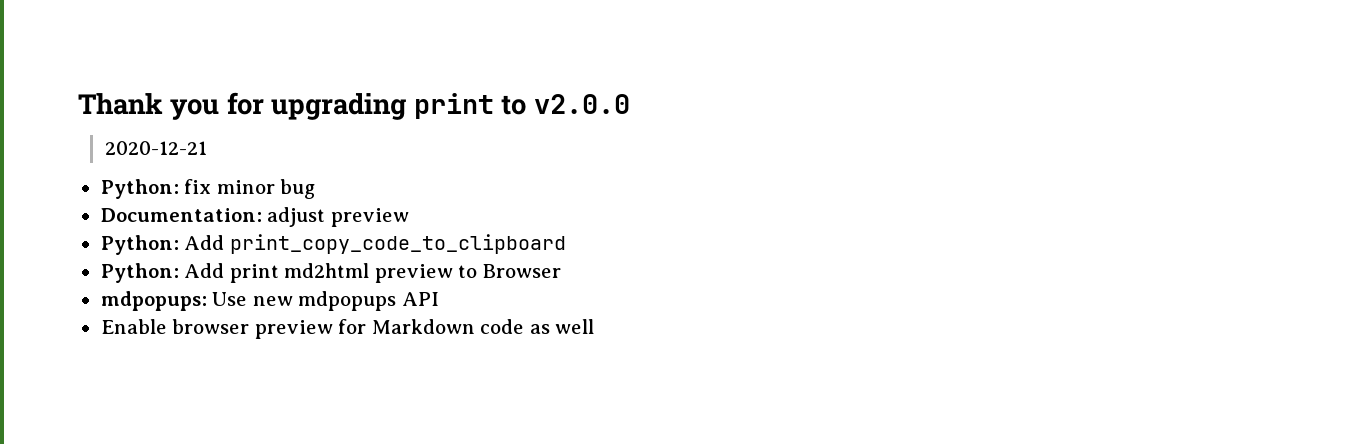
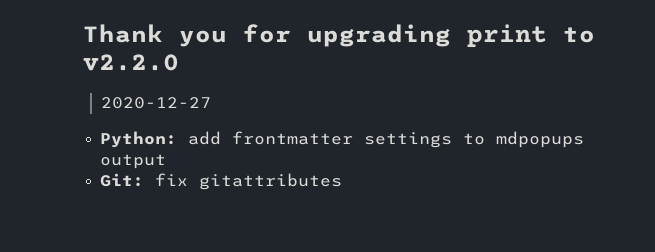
[533,94,630,114] [104,141,207,155] [100,179,316,199] [100,207,409,227] [100,234,566,255] [100,263,561,283] [100,291,439,311] [100,319,595,339] v2.0.0 // 2020-12-21 // Python: fix minor bug // Documentation: adjust preview // Python: Add print_copy_code_to_clipboard // Python: Add print md2html preview to Browser // mdpopups: Use new mdpopups API // Enable browser preview for Markdown code as well -> [83,54,179,71] [100,97,211,109] [100,131,585,148] [100,154,167,169] [100,173,343,190] v2.2.0 // 2020-12-27 // Python: add frontmatter settings to mdpopups output // Git: fix gitattributes

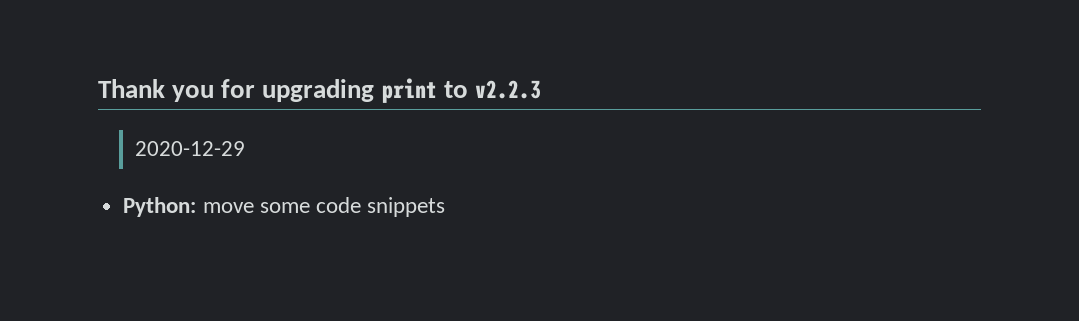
[83,54,179,71] [100,97,211,109] v2.2.0 // 2020-12-27 -> [474,80,541,99] [135,141,246,156] v2.2.3 // 2020-12-29
[188,131,585,148] [100,154,167,169] [100,173,343,190] add frontmatter settings to mdpopups output // Git: fix gitattributes -> [202,197,446,217] move some code snippets

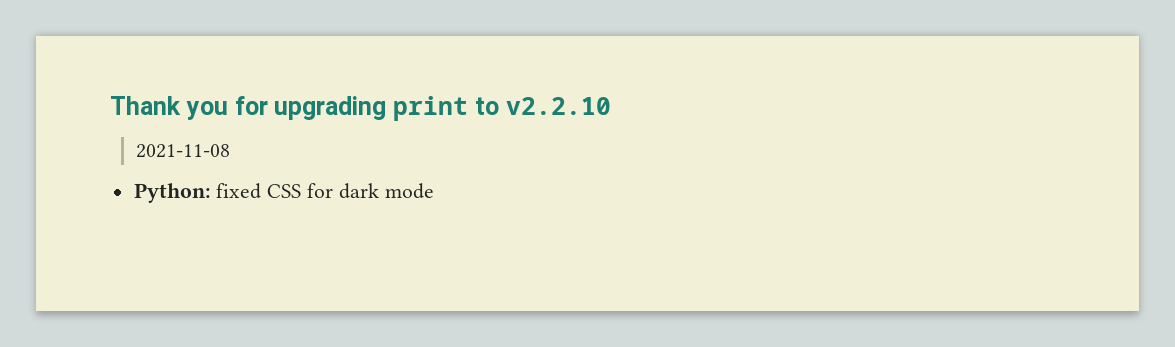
[474,80,541,99] [135,141,246,156] v2.2.3 // 2020-12-29 -> [505,97,611,115] [136,144,231,158] v2.2.10 // 2021-11-08
[202,197,446,217] move some code snippets -> [216,183,434,199] fixed CSS for dark mode

